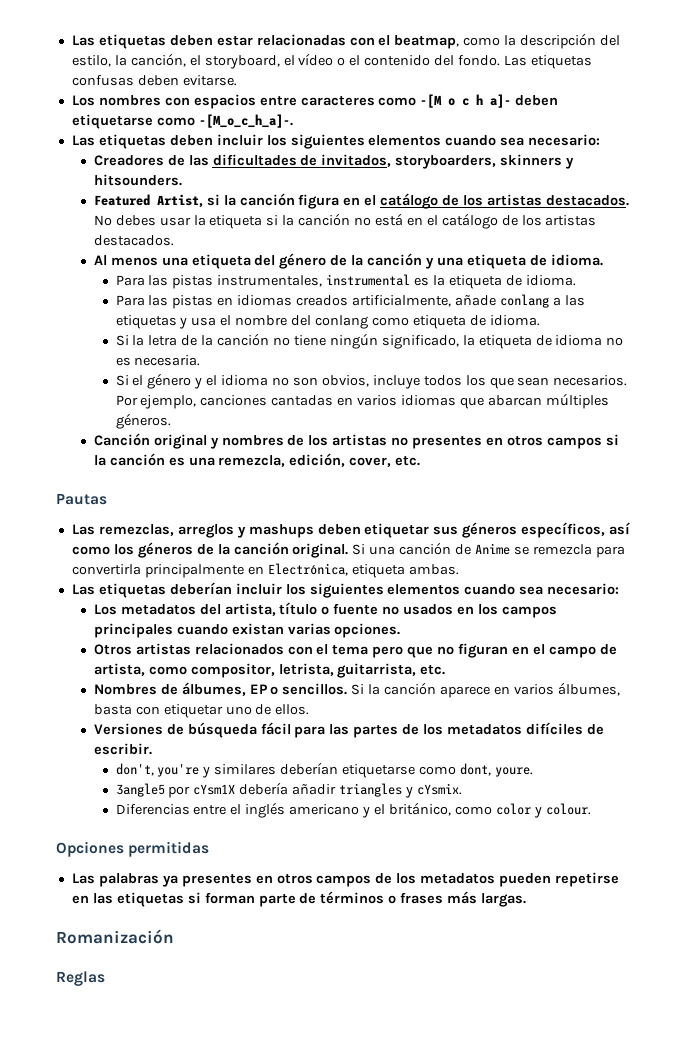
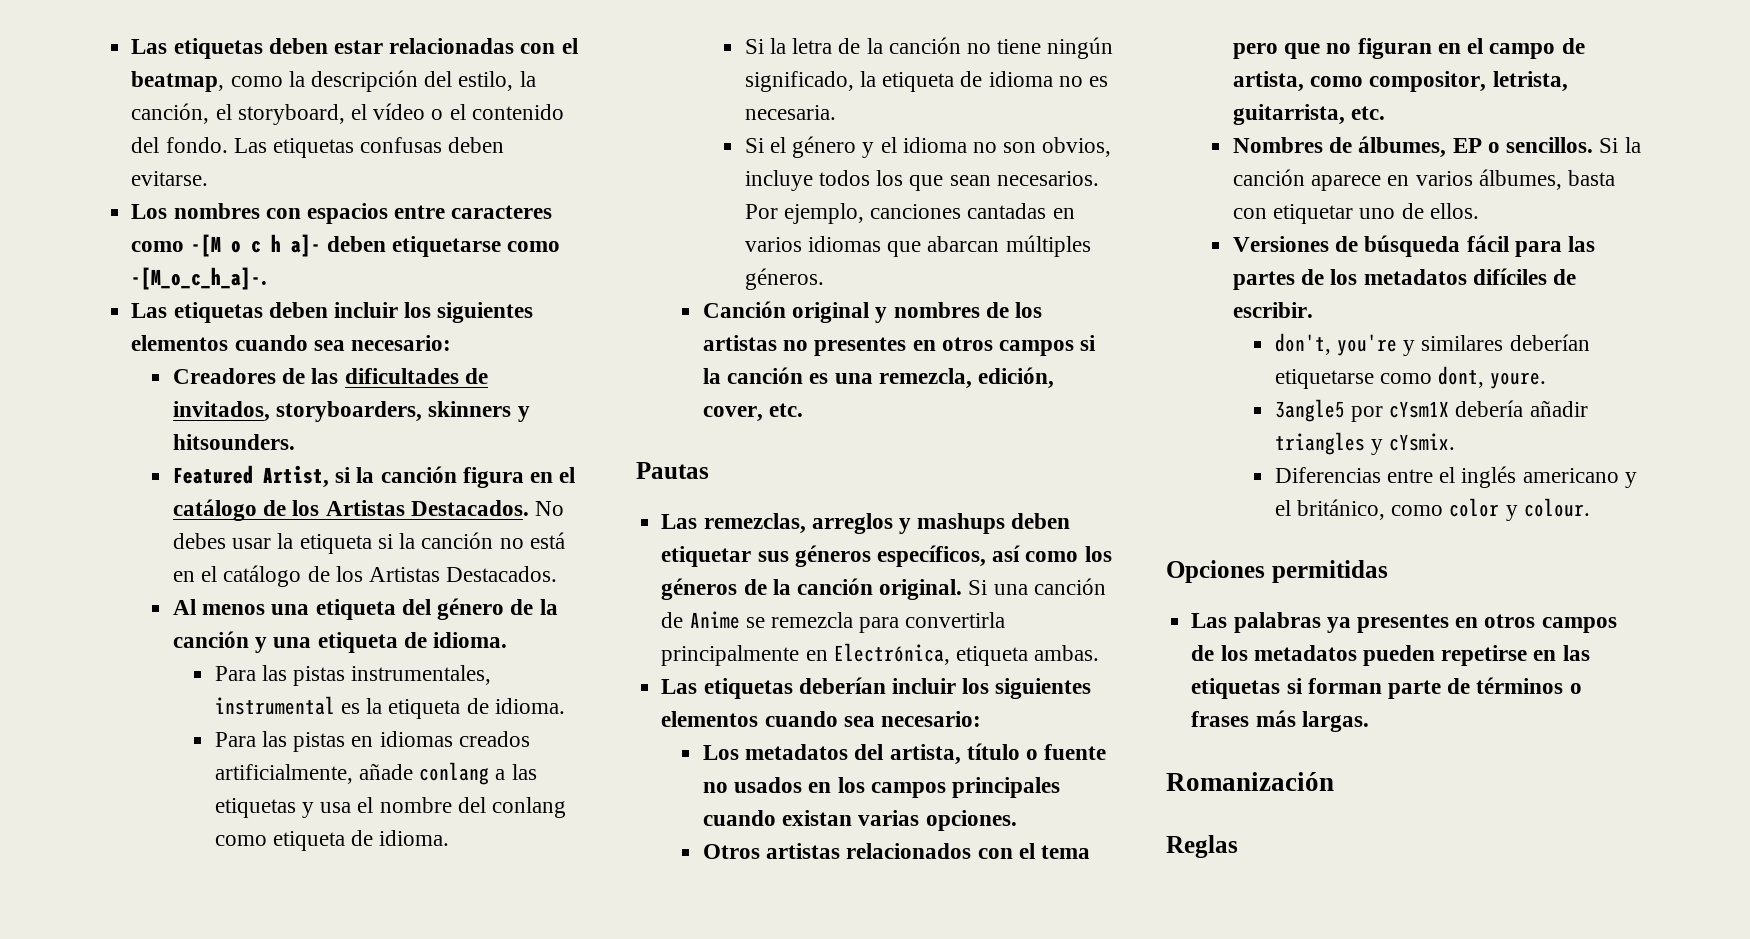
[486,194,629,206] artistas destacados. -> [325,500,529,516] Artistas Destacados.
[545,215,597,226] [93,235,174,246] artistas destacados. -> [369,566,558,582] Artistas Destacados.

